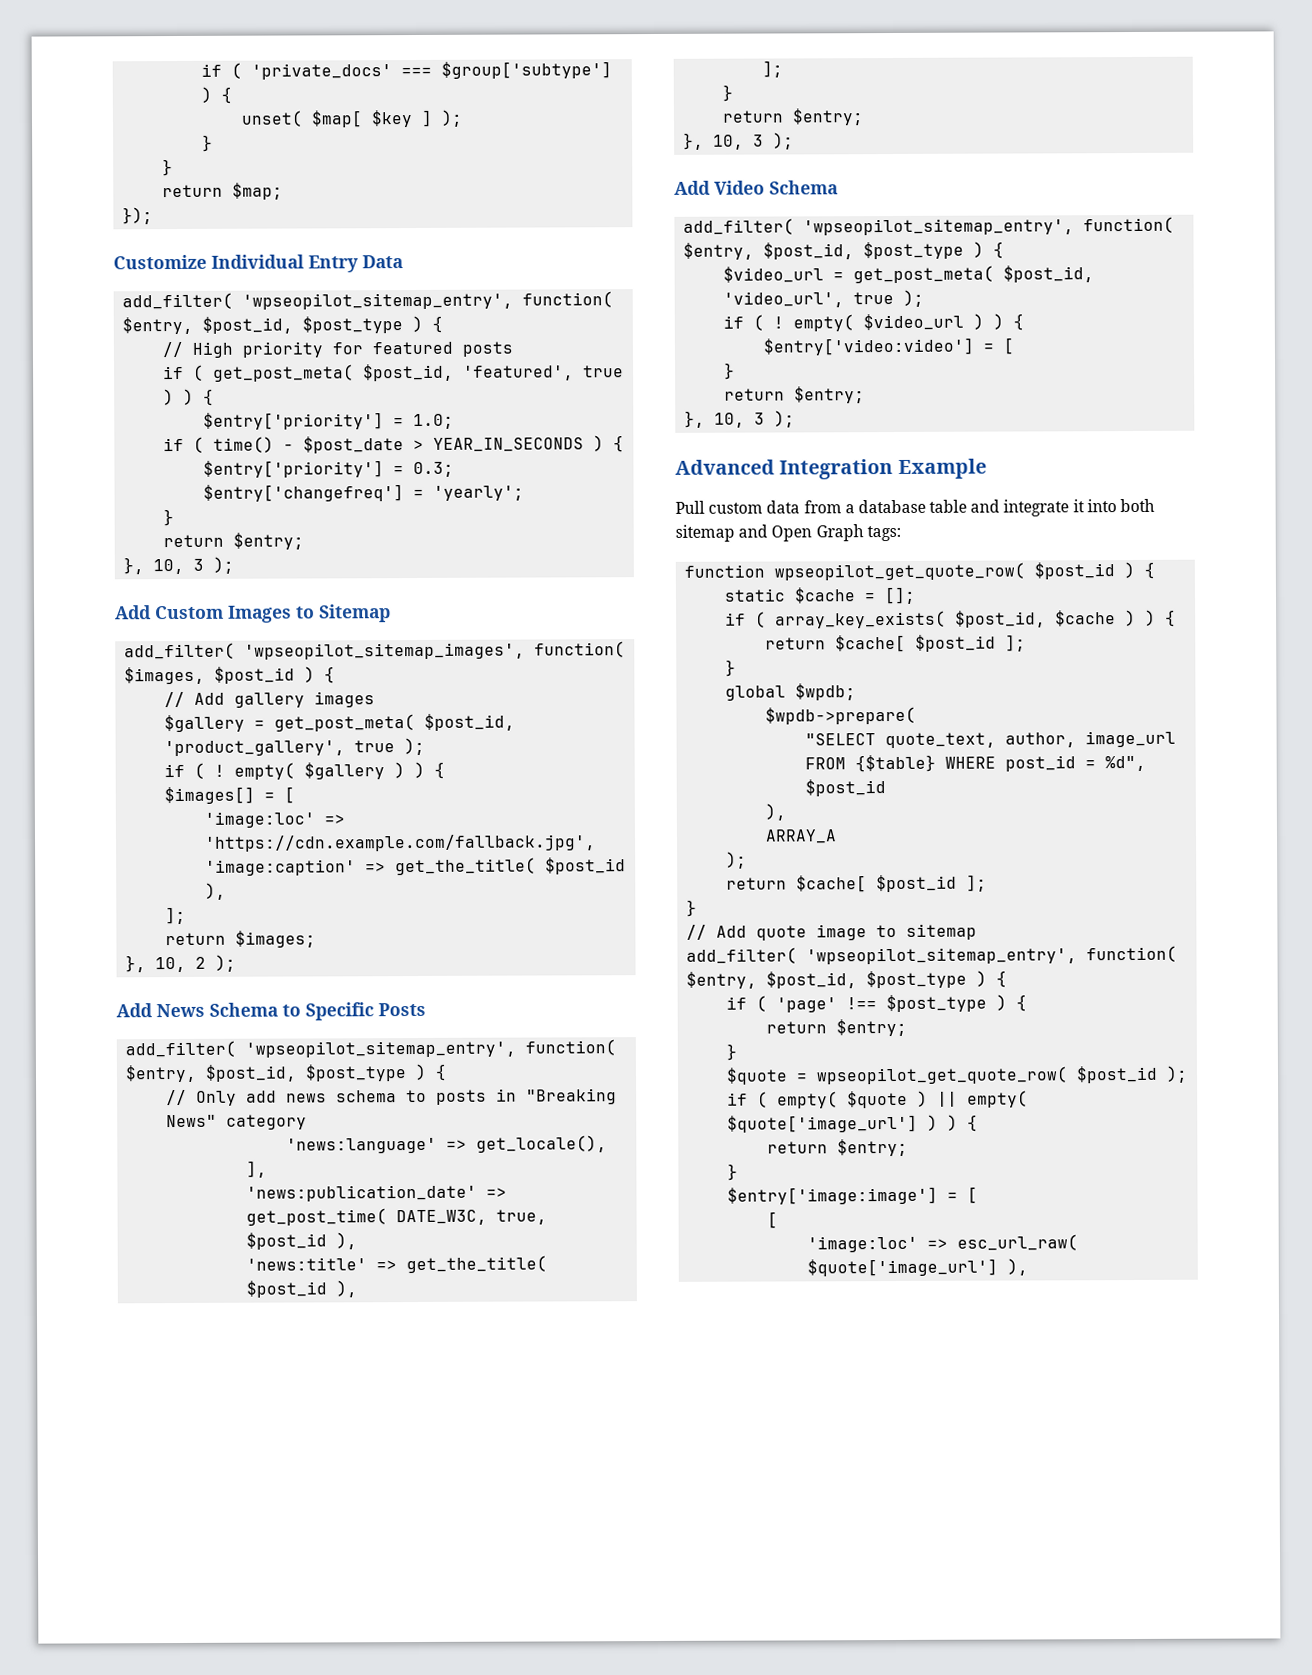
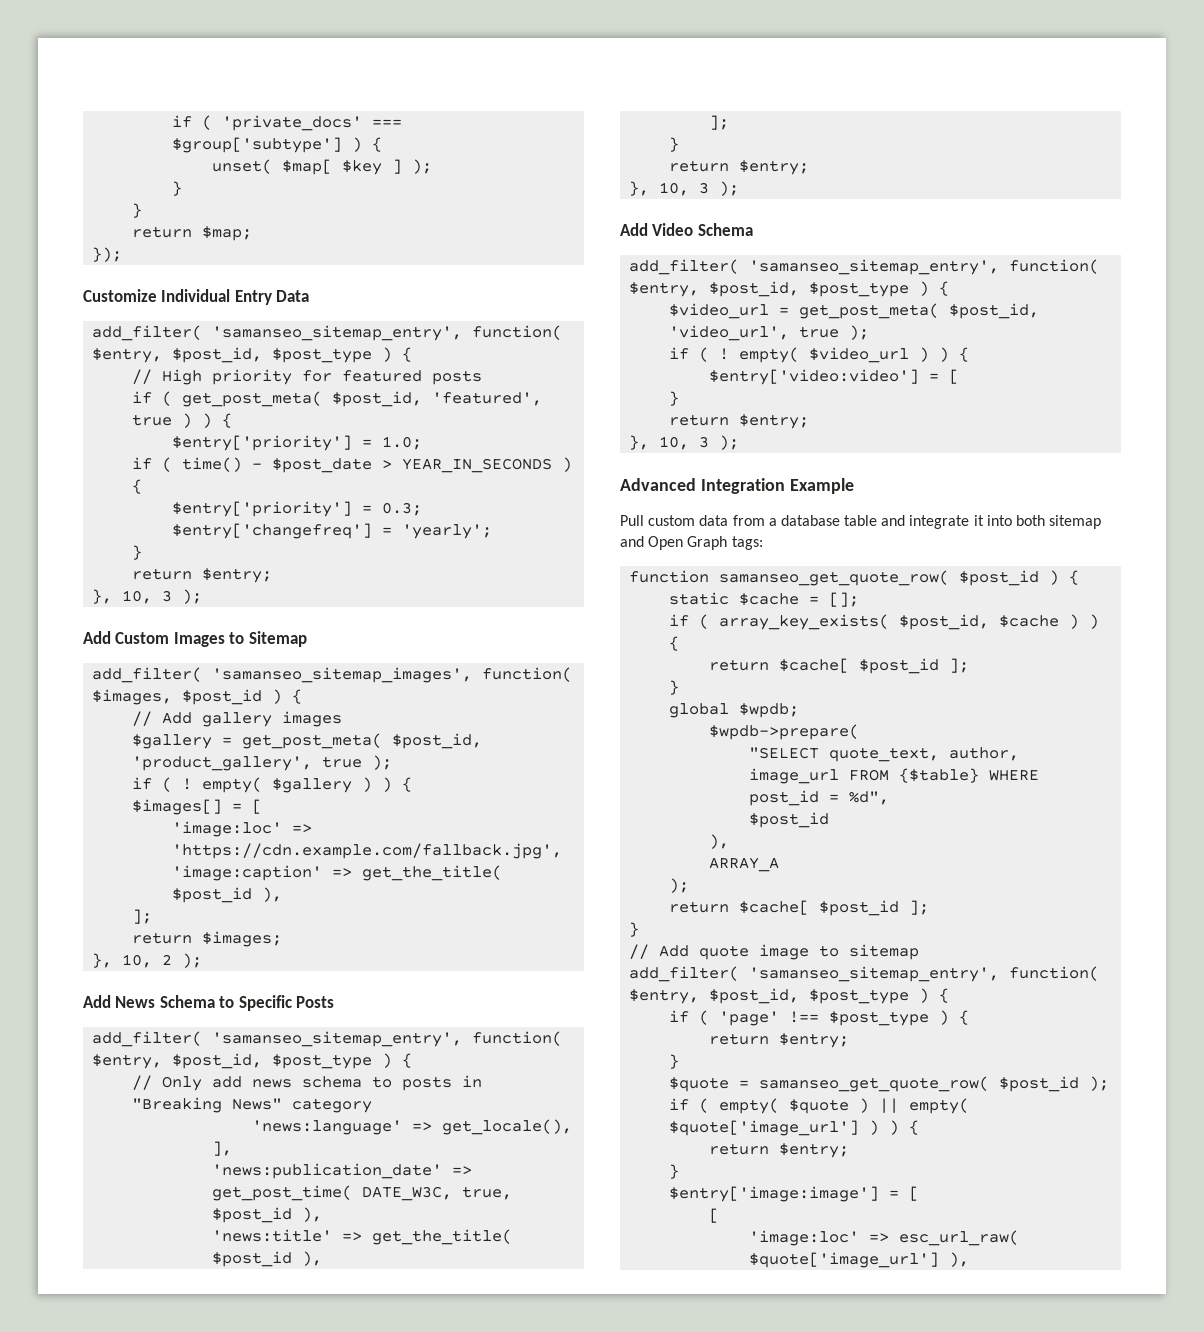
[242,292,514,310] 'wpseopilot_sitemap_entry', -> [212,325,463,341] 'samanseo_sitemap_entry',
[244,642,526,660] 'wpseopilot_sitemap_images', -> [212,667,473,683] 'samanseo_sitemap_images',
[245,1040,517,1058] 'wpseopilot_sitemap_entry', -> [212,1031,463,1047] 'samanseo_sitemap_entry',
[803,218,1075,236] 'wpseopilot_sitemap_entry', -> [749,259,1000,275] 'samanseo_sitemap_entry',
[774,562,1026,581] wpseopilot_get_quote_row( -> [719,570,950,586] samanseo_get_quote_row(
[806,947,1078,965] 'wpseopilot_sitemap_entry', -> [749,966,1000,982] 'samanseo_sitemap_entry',
[816,1066,1069,1085] wpseopilot_get_quote_row( -> [759,1076,990,1092] samanseo_get_quote_row(

